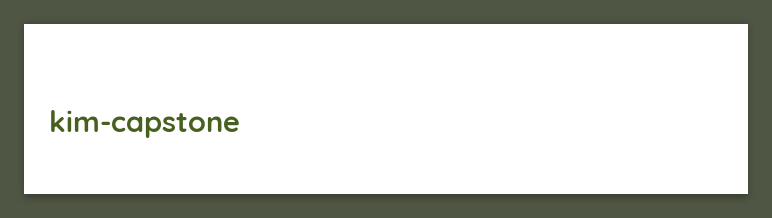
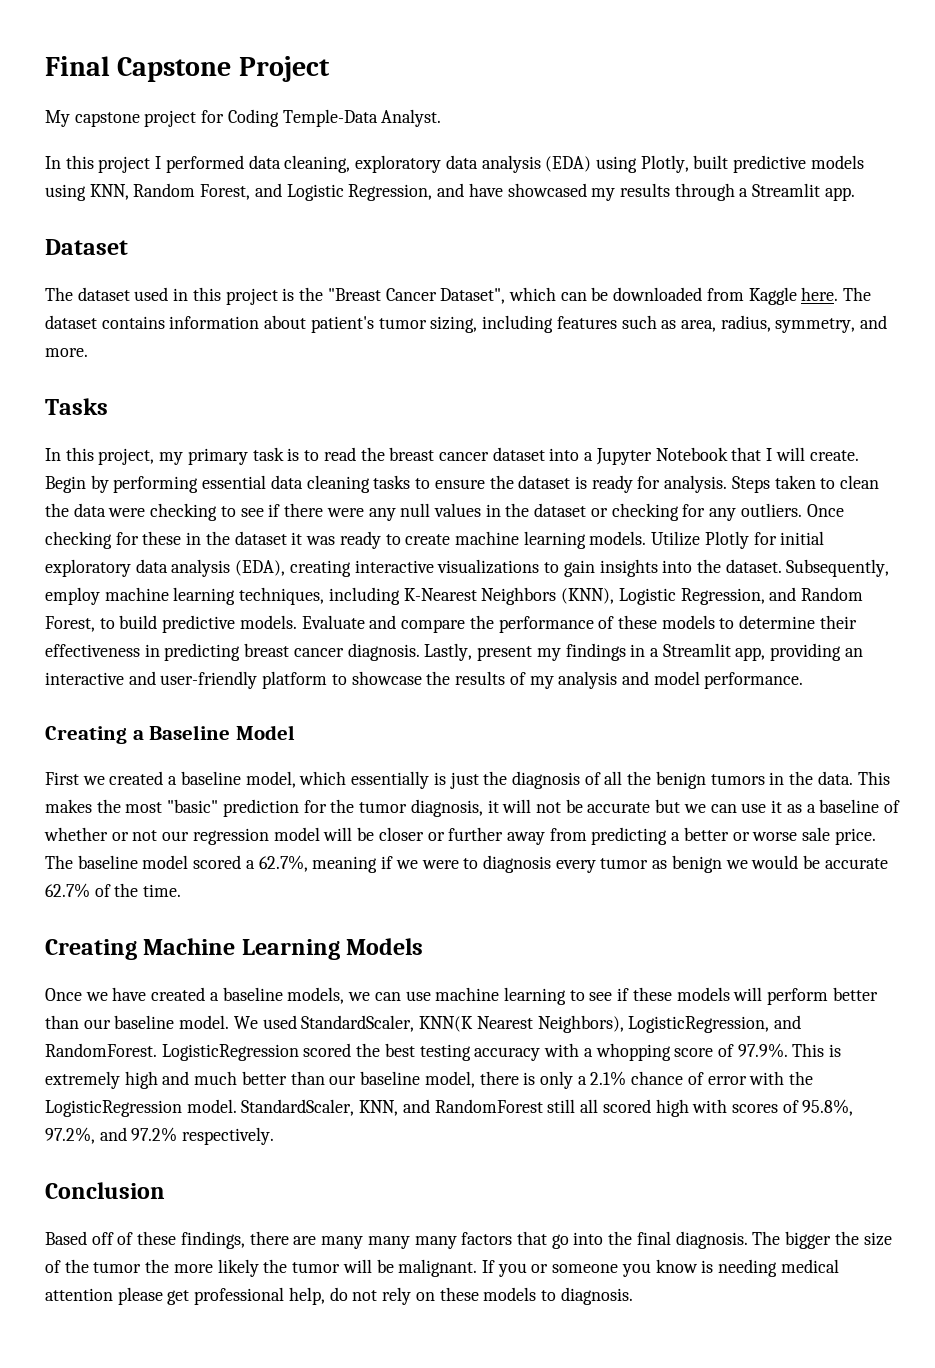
[49,110,240,138] kim-capstone -> [45,56,330,82] [45,109,442,127] [45,155,864,173] [45,183,855,201] [45,239,128,255] [45,287,872,305] [45,315,888,333] [45,348,88,357] [45,398,108,415] [45,447,859,465] [45,475,880,493] [45,503,844,521] [45,531,825,549] [45,559,890,577] [45,587,863,605] [45,615,857,633] [45,643,863,661] [45,671,804,689] [45,725,295,744] [45,771,890,789] [45,799,900,817] [44,827,876,845] [45,855,888,873] [45,883,182,898] [45,938,424,960] [45,987,878,1005] [45,1015,801,1033] [45,1043,842,1061] [45,1071,814,1089] [45,1099,854,1117] [45,1127,275,1145] [45,1182,165,1199] [45,1231,892,1249] [45,1259,839,1277] [45,1287,633,1305] Final Capstone Project // My capstone project for Coding Temple-Data Analyst. // In this project I performed data cleaning, exploratory data analysis (EDA) using Plotly, built predictive models using KNN, Random Forest, and Logistic Regression, and have showcased my results through a Streamlit app. // Dataset // The dataset used in this project is the "Breast Cancer Dataset", which can be downloaded from Kaggle here. The dataset contains information about patient's tumor sizing, including features such as area, radius, symmetry, and more. // Tasks // In this project, my primary task is to read the breast cancer dataset into a Jupyter Notebook that I will create. Begin by performing essential data cleaning tasks to ensure the dataset is ready for analysis. Steps taken to clean the data were checking to see if there were any null values in the dataset or checking for any outliers. Once checking for these in the dataset it was ready to create machine learning models. Utilize Plotly for initial exploratory data analysis (EDA), creating interactive visualizations to gain insights into the dataset. Subsequently, employ machine learning techniques, including K-Nearest Neighbors (KNN), Logistic Regression, and Random Forest, to build predictive models. Evaluate and compare the performance of these models to determine their effectiveness in predicting breast cancer diagnosis. Lastly, present my findings in a Streamlit app, providing an interactive and user-friendly platform to showcase the results of my analysis and model performance. // Creating a Baseline Model // First we created a baseline model, which essentially is just the diagnosis of all the benign tumors in the data. This makes the most "basic" prediction for the tumor diagnosis, it will not be accurate but we can use it as a baseline of whether or not our regression model will be closer or further away from predicting a better or worse sale price. The baseline model scored a 62.7%, meaning if we were to diagnosis every tumor as benign we would be accurate 62.7% of the time. // Creating Machine Learning Models // Once we have created a baseline models, we can use machine learning to see if these models will perform better than our baseline model. We used StandardScaler, KNN(K Nearest Neighbors), LogisticRegression, and RandomForest. LogisticRegression scored the best testing accuracy with a whopping score of 97.9%. This is extremely high and much better than our baseline model, there is only a 2.1% chance of error with the LogisticRegression model. StandardScaler, KNN, and RandomForest still all scored high with scores of 95.8%, 97.2%, and 97.2% respectively. // Conclusion // Based off of these findings, there are many many many factors that go into the final diagnosis. The bigger the size of the tumor the more likely the tumor will be malignant. If you or someone you know is needing medical attention please get professional help, do not rely on these models to diagnosis.

